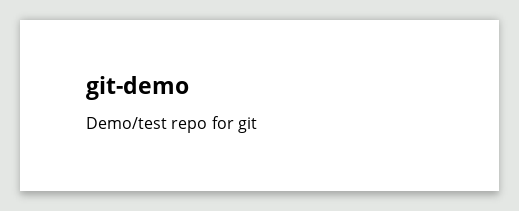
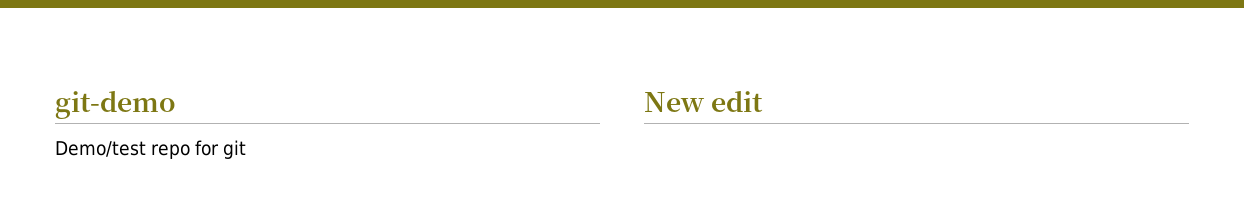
(257, 125) none -> [644,90,764,112] // New edit

